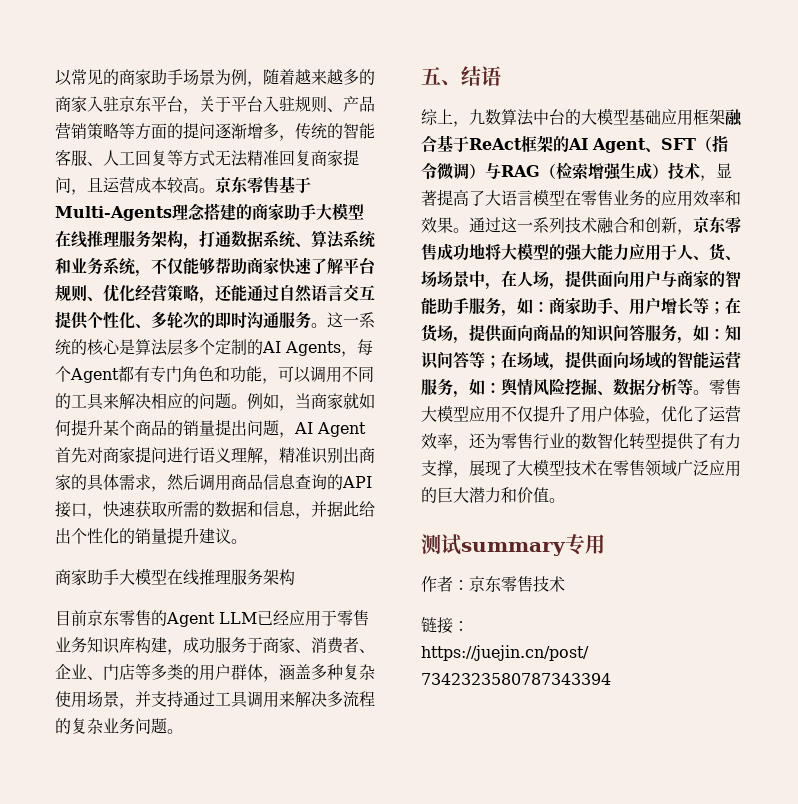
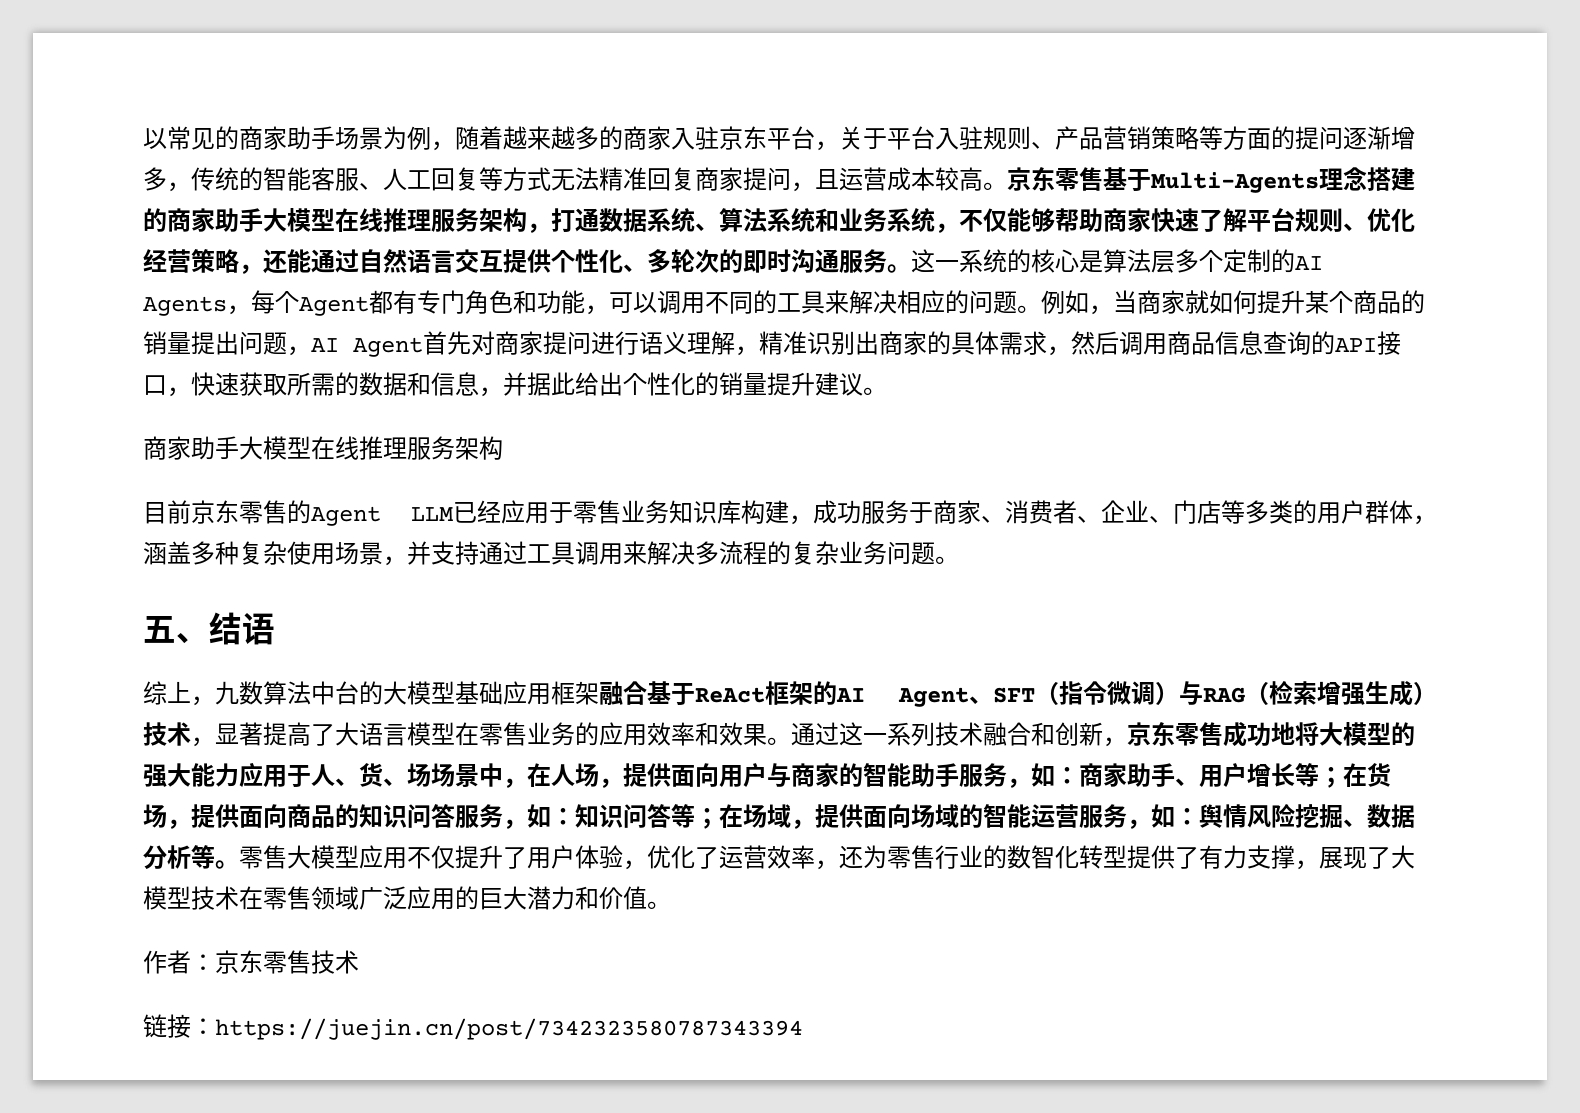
[421,533,605,556] // 测试summary专用 -> (671, 905) none

